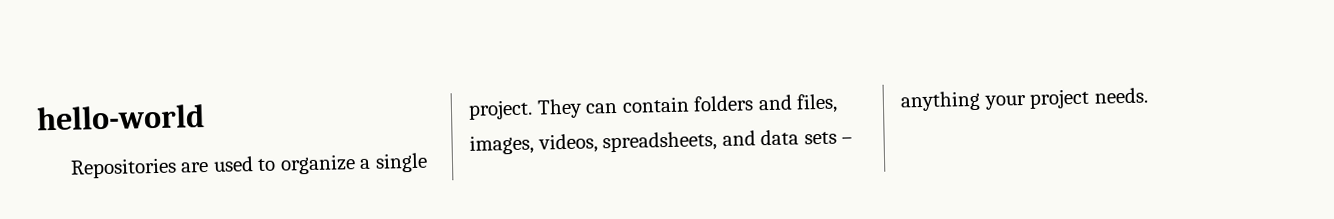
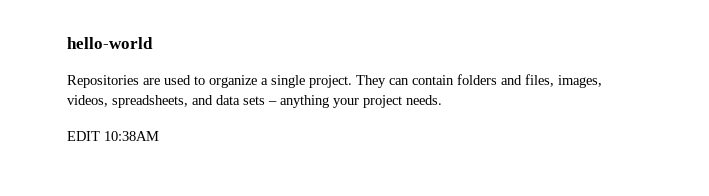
(1148, 95) none -> [67,131,159,141] // EDIT 10:38AM

